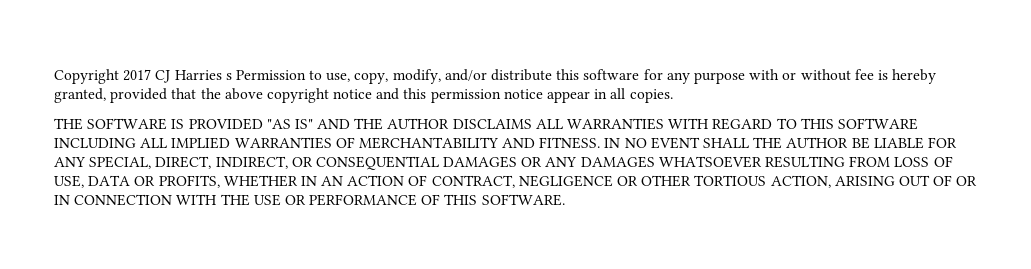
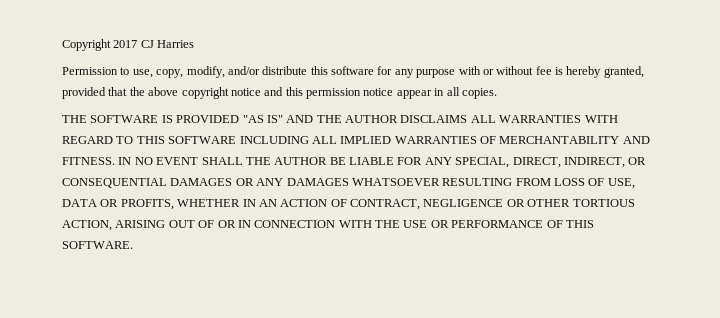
[225,73,232,80] s -> (195, 44) //

